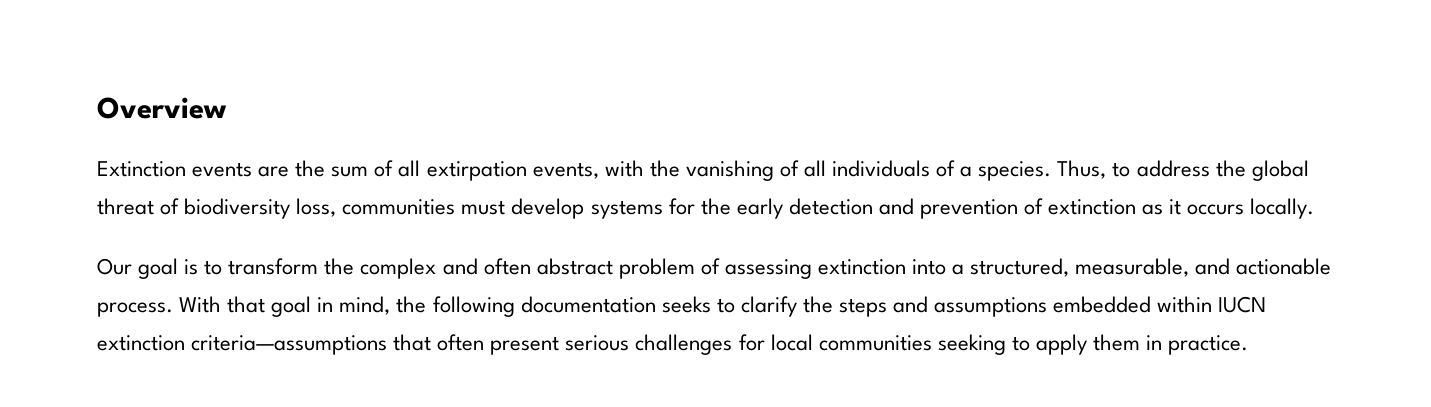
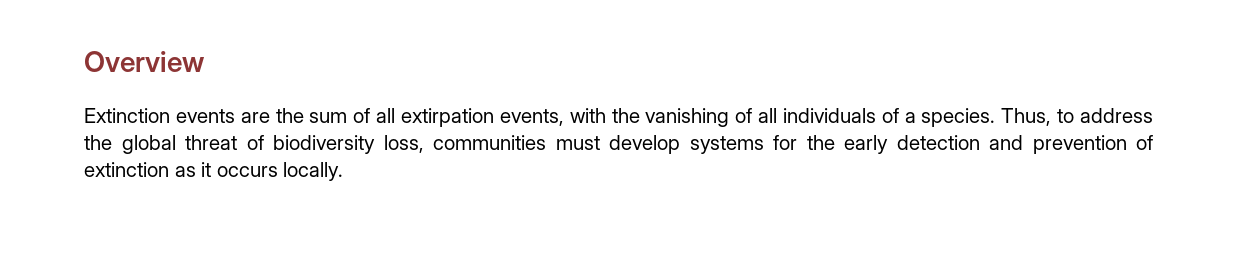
[97,258,1332,279] [97,296,1267,317] [97,334,1249,355] // Our goal is to transform the complex and often abstract problem of assessing extinction into a structured, measurable, and actionable process. With that goal in mind, the following documentation seeks to clarify the steps and assumptions embedded within IUCN extinction criteria—assumptions that often present serious challenges for local communities seeking to apply them in practice. -> (344, 171) none

